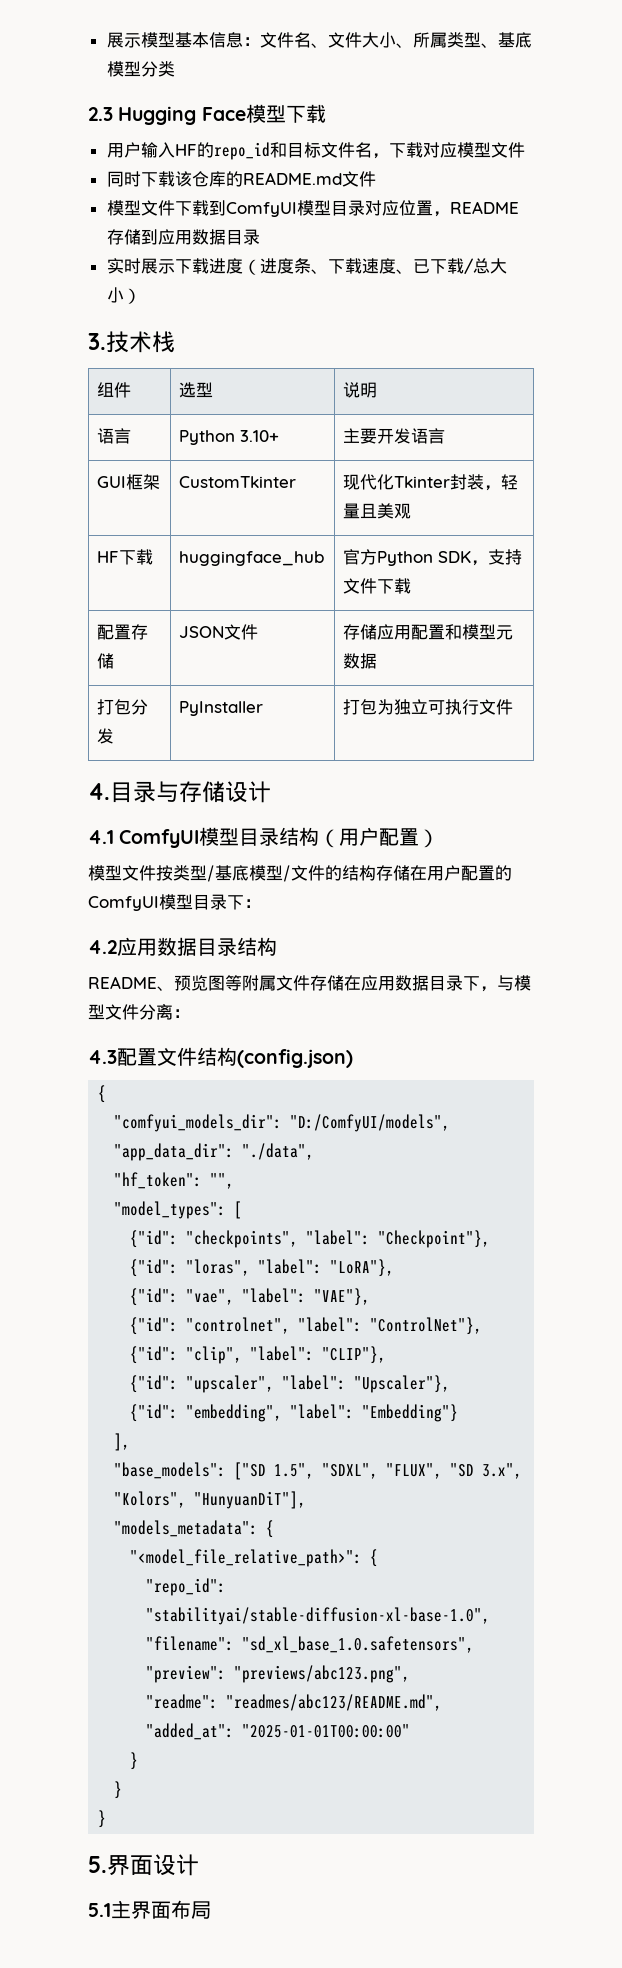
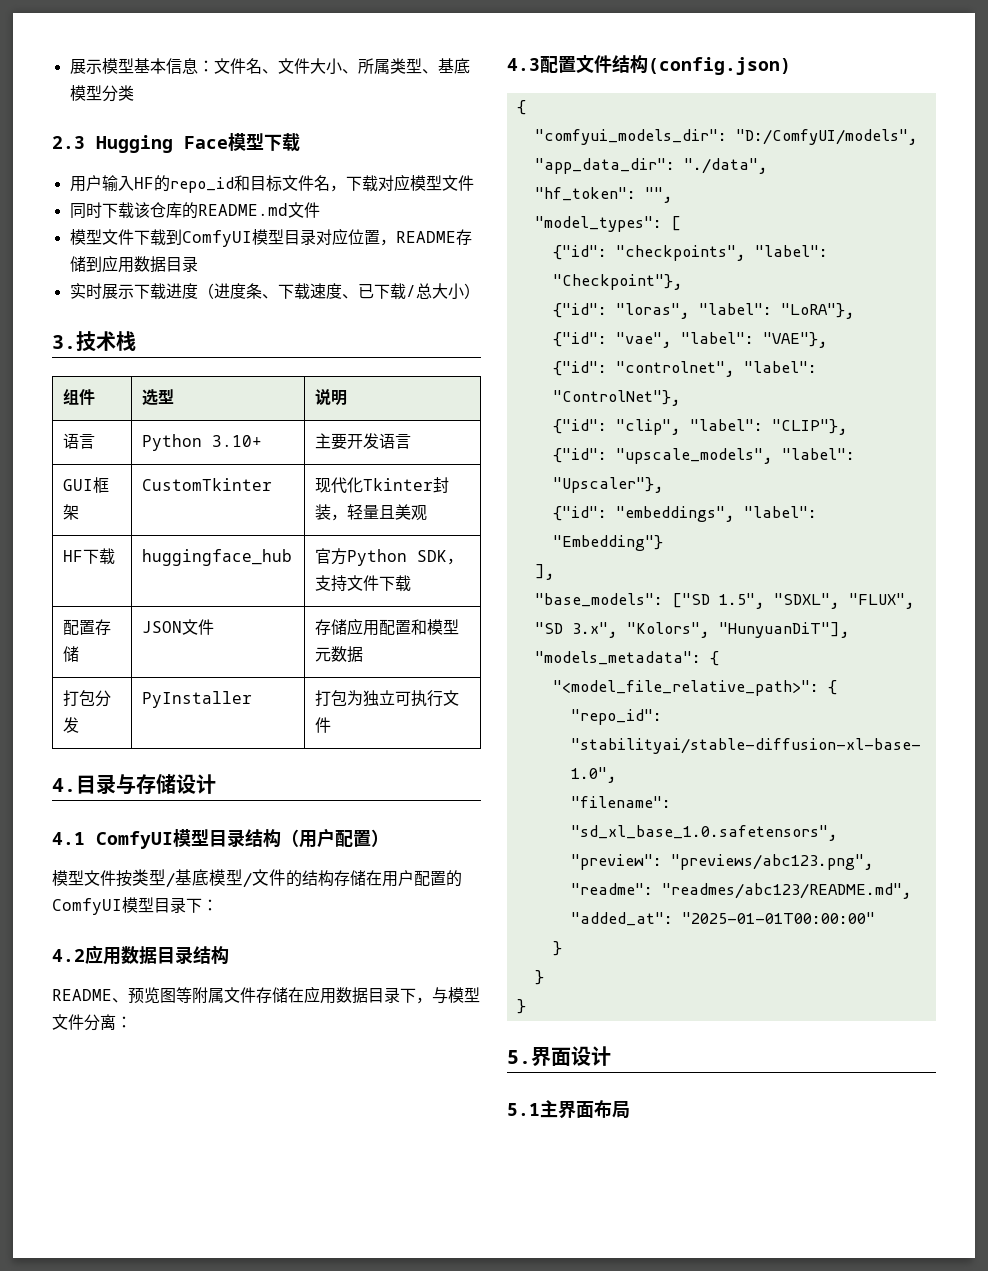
[186,1375,275,1393] "upscaler", -> [615,448,773,464] "upscale_models",
[186,1404,283,1422] "embedding", -> [615,506,735,522] "embeddings",

